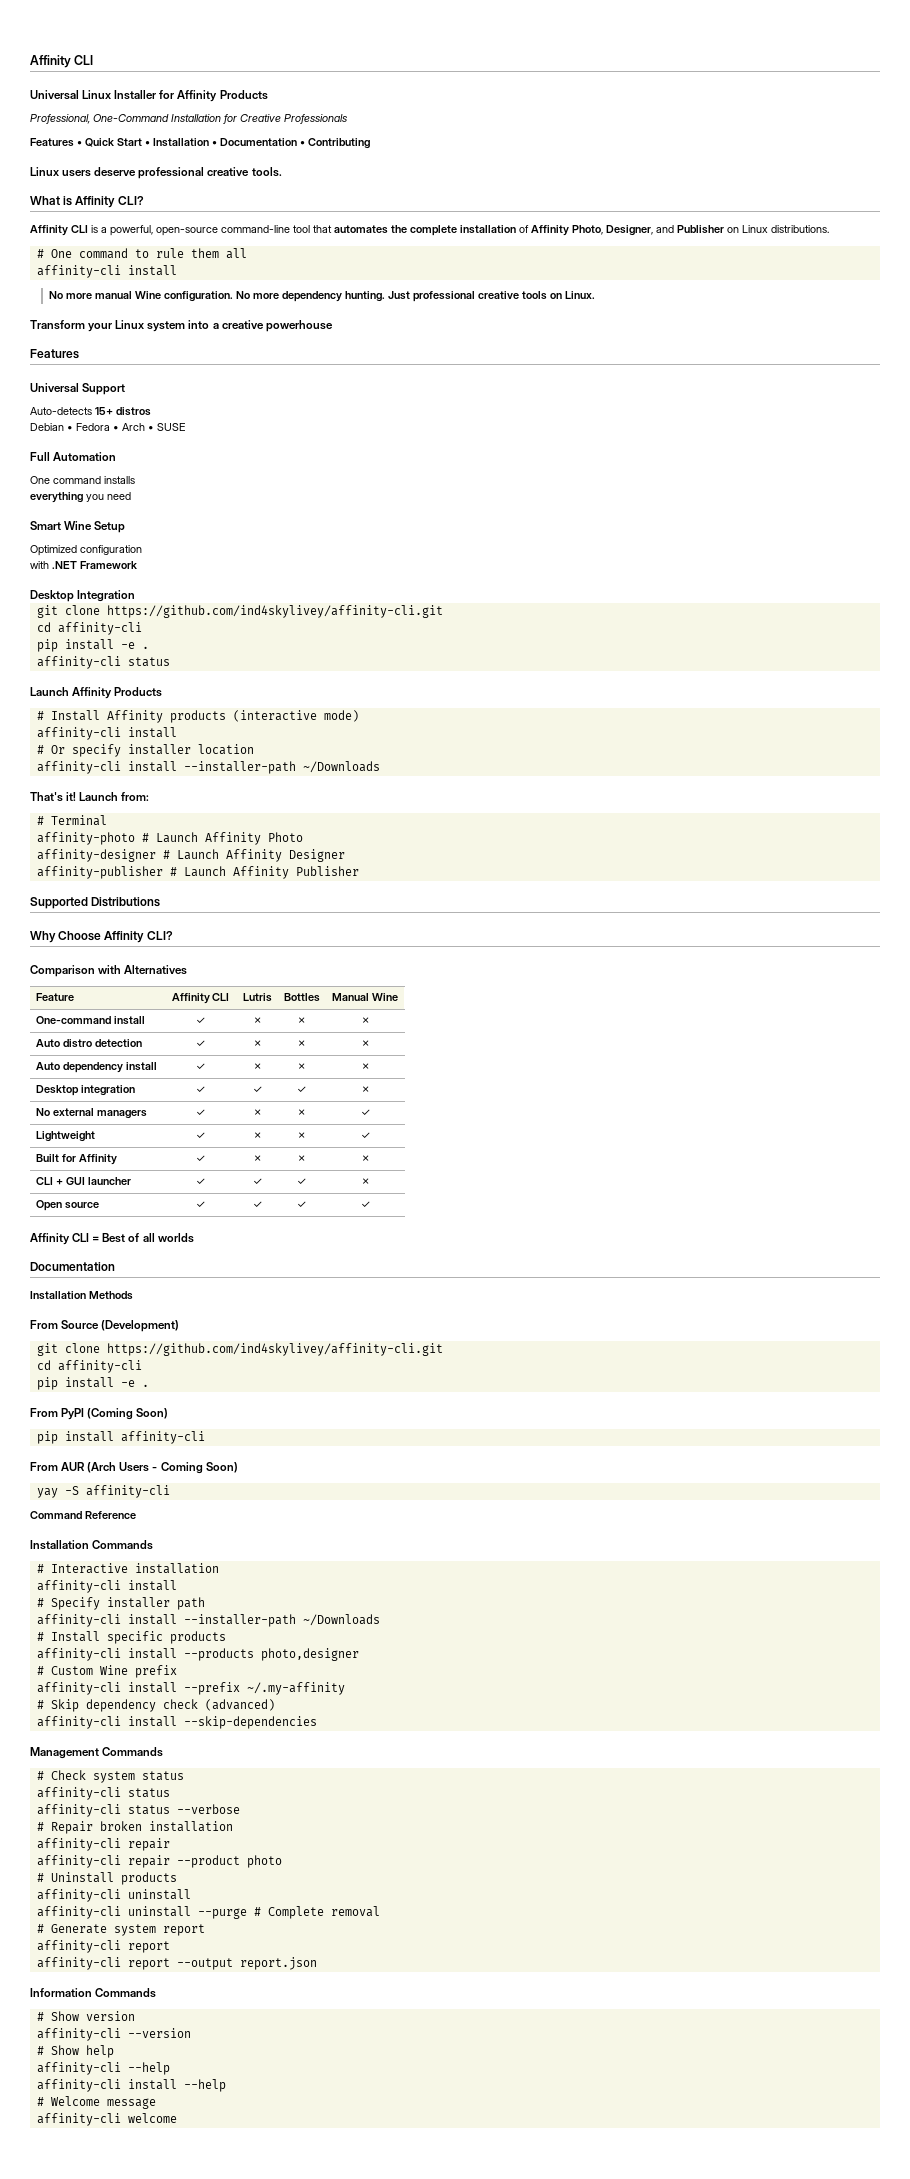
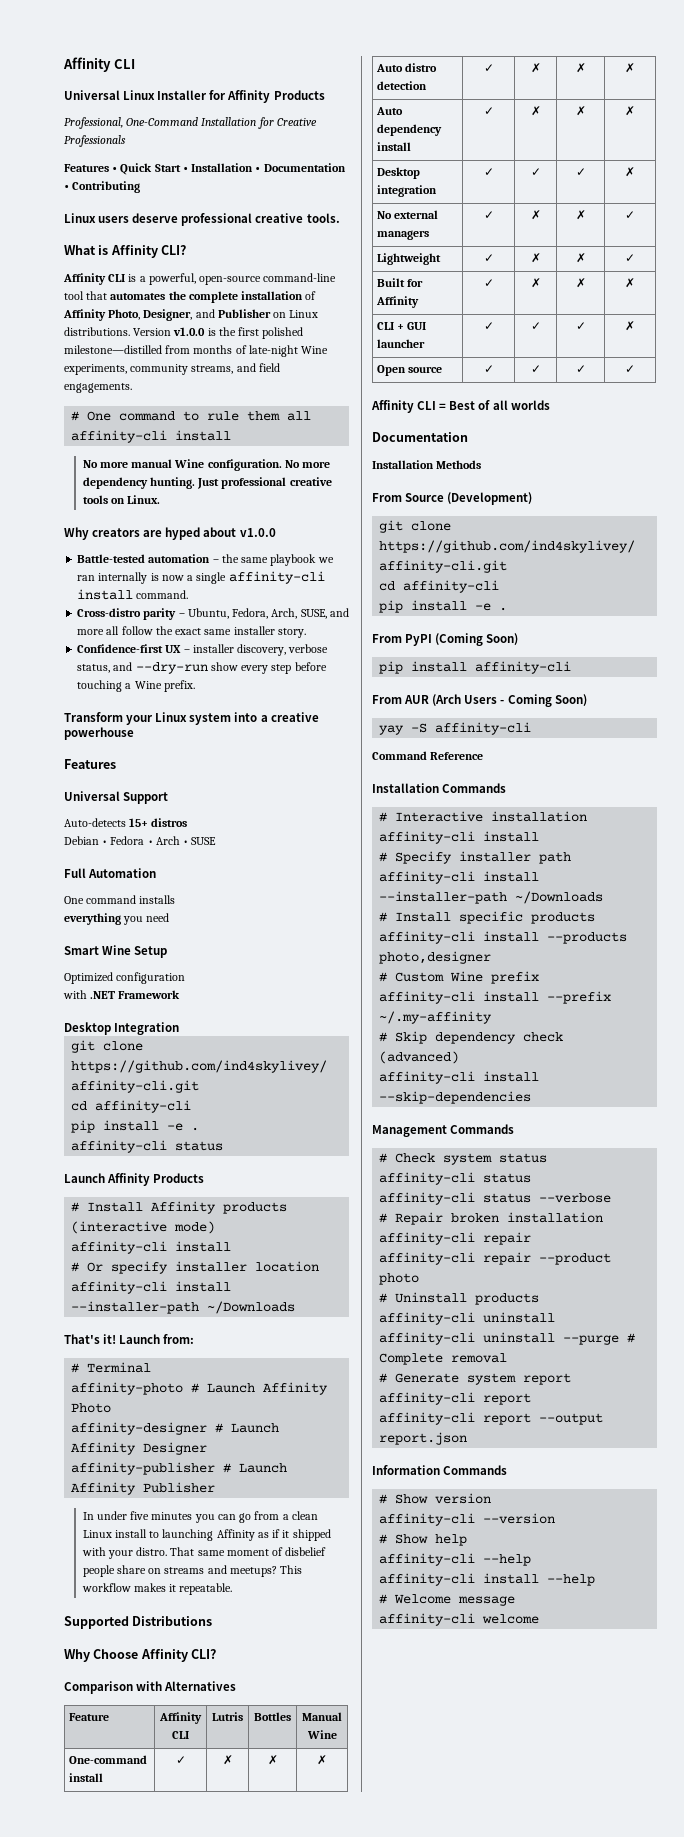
(829, 229) none -> [133,327,304,339] [64,345,329,357] [64,363,280,375] [64,383,132,393] Version v1.0.0 is the first polished milestone—distilled from months of late-night Wine experiments, community streams, and field engagements.
(596, 295) none -> [64,527,276,540] [77,554,334,566] [77,571,325,584] [77,589,189,600] [77,608,349,620] [77,626,306,638] [77,644,329,656] [77,662,327,674] [77,680,195,692] // Why creators are hyped about v1.0.0 // Battle-tested automation – the same playbook we ran internally is now a single affinity-cli install command. // Cross-distro parity – Ubuntu, Fedora, Arch, SUSE, and more all follow the exact same installer story. // Confidence-first UX – installer discovery, verbose status, and --dry-run show every step before touching a Wine prefix.
(359, 871) none -> [82,1511,318,1523] [82,1529,331,1541] [81,1547,327,1559] [82,1565,303,1577] [81,1583,233,1595] // In under five minutes you can go from a clean Linux install to launching Affinity as if it shipped with your distro. That same moment of disbelief people share on streams and meetups? This workflow makes it repeatable.

